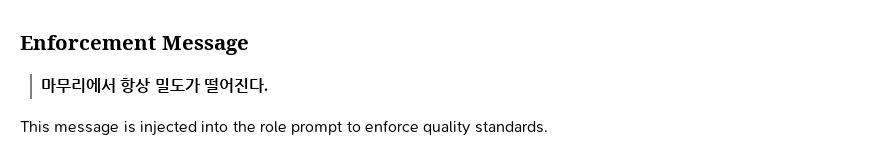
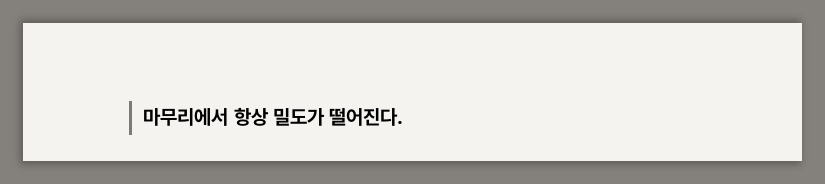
[20,35,249,55] Enforcement Message // -> (143, 117) none
[20,120,548,136] // This message is injected into the role prompt to enforce quality standards. -> (404, 117) none

